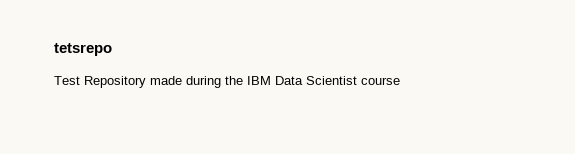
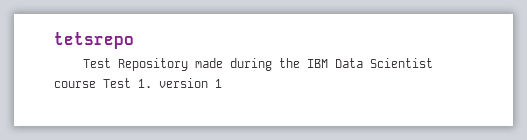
(400, 81) none -> [103,78,222,88] Test 1. version 1

